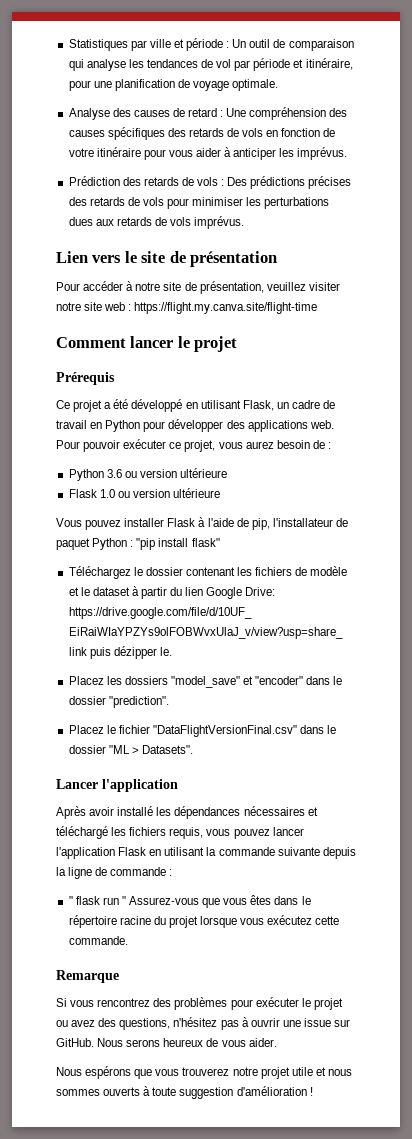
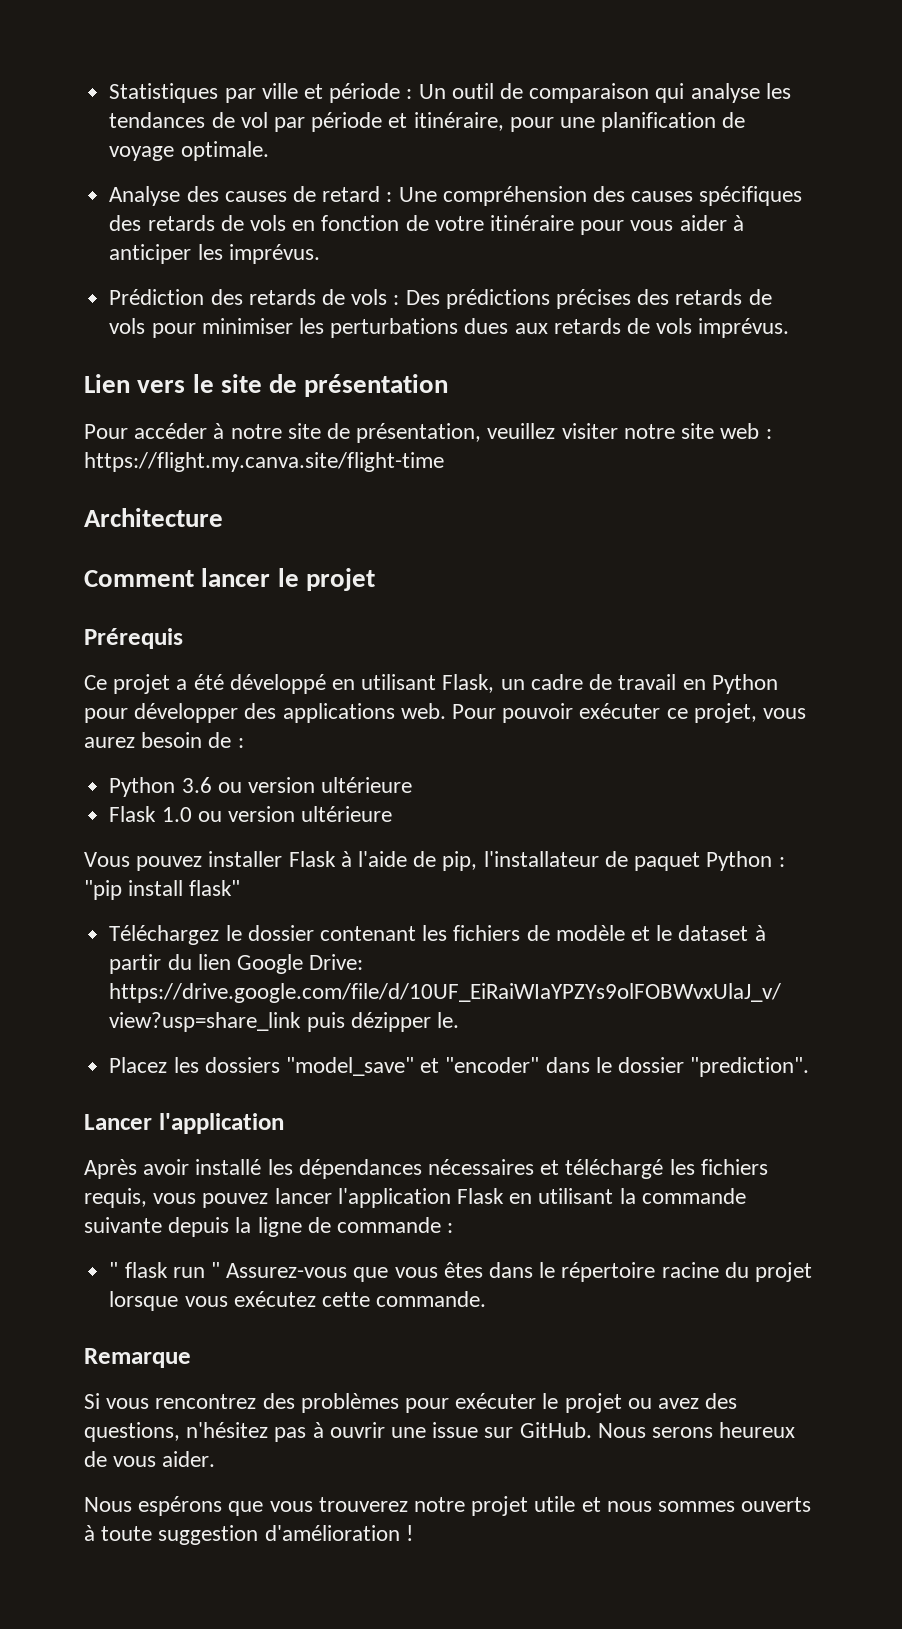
(318, 308) none -> [84,508,223,527] // Architecture
[68,725,337,737] [68,745,193,754] // Placez le fichier "DataFlightVersionFinal.csv" dans le dossier "ML > Datasets". -> (810, 1067) none

